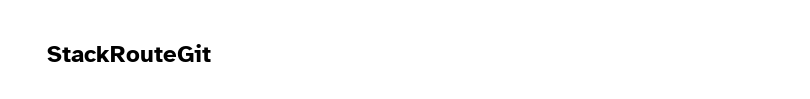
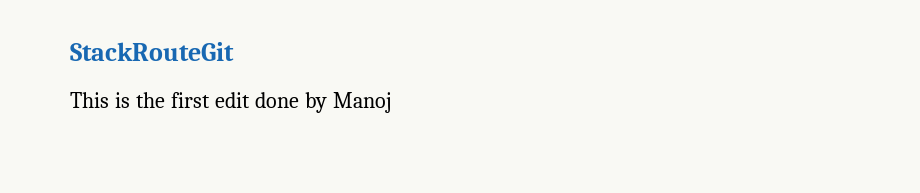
(211, 53) none -> [70,92,392,113] // This is the first edit done by Manoj

